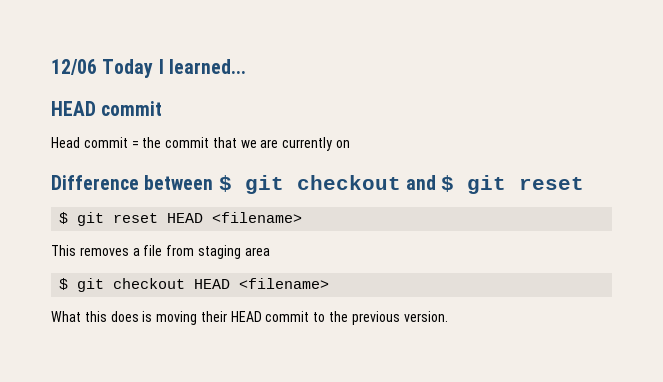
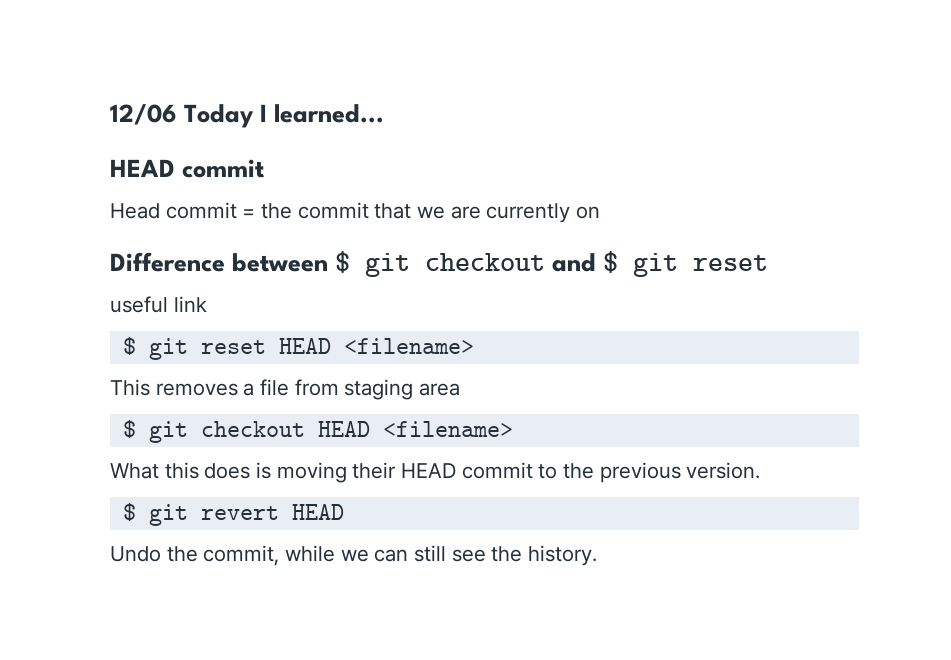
(585, 183) none -> [110,296,207,313] // useful link
(448, 316) none -> [122,503,344,526] [110,545,598,566] // $ git revert HEAD // Undo the commit, while we can still see the history.

